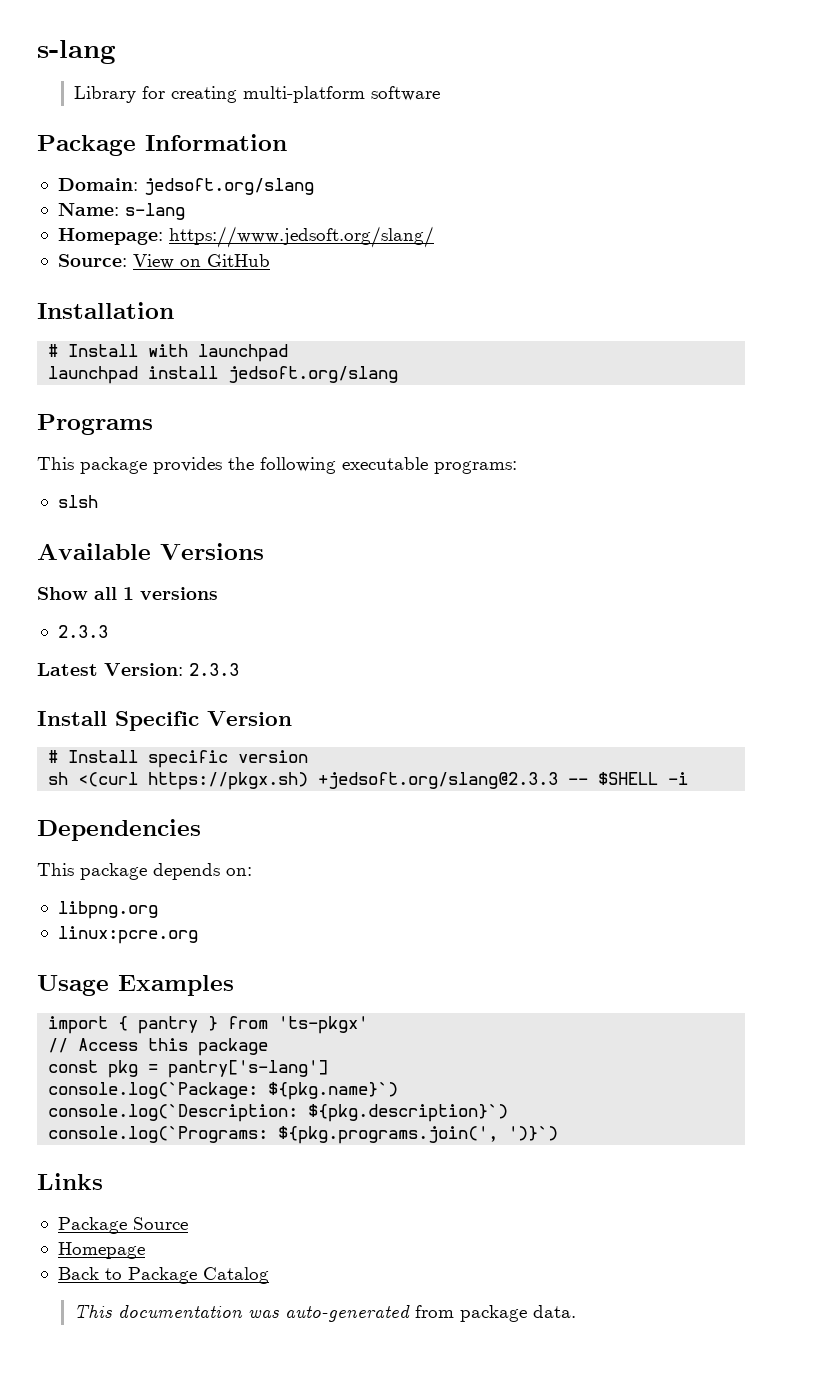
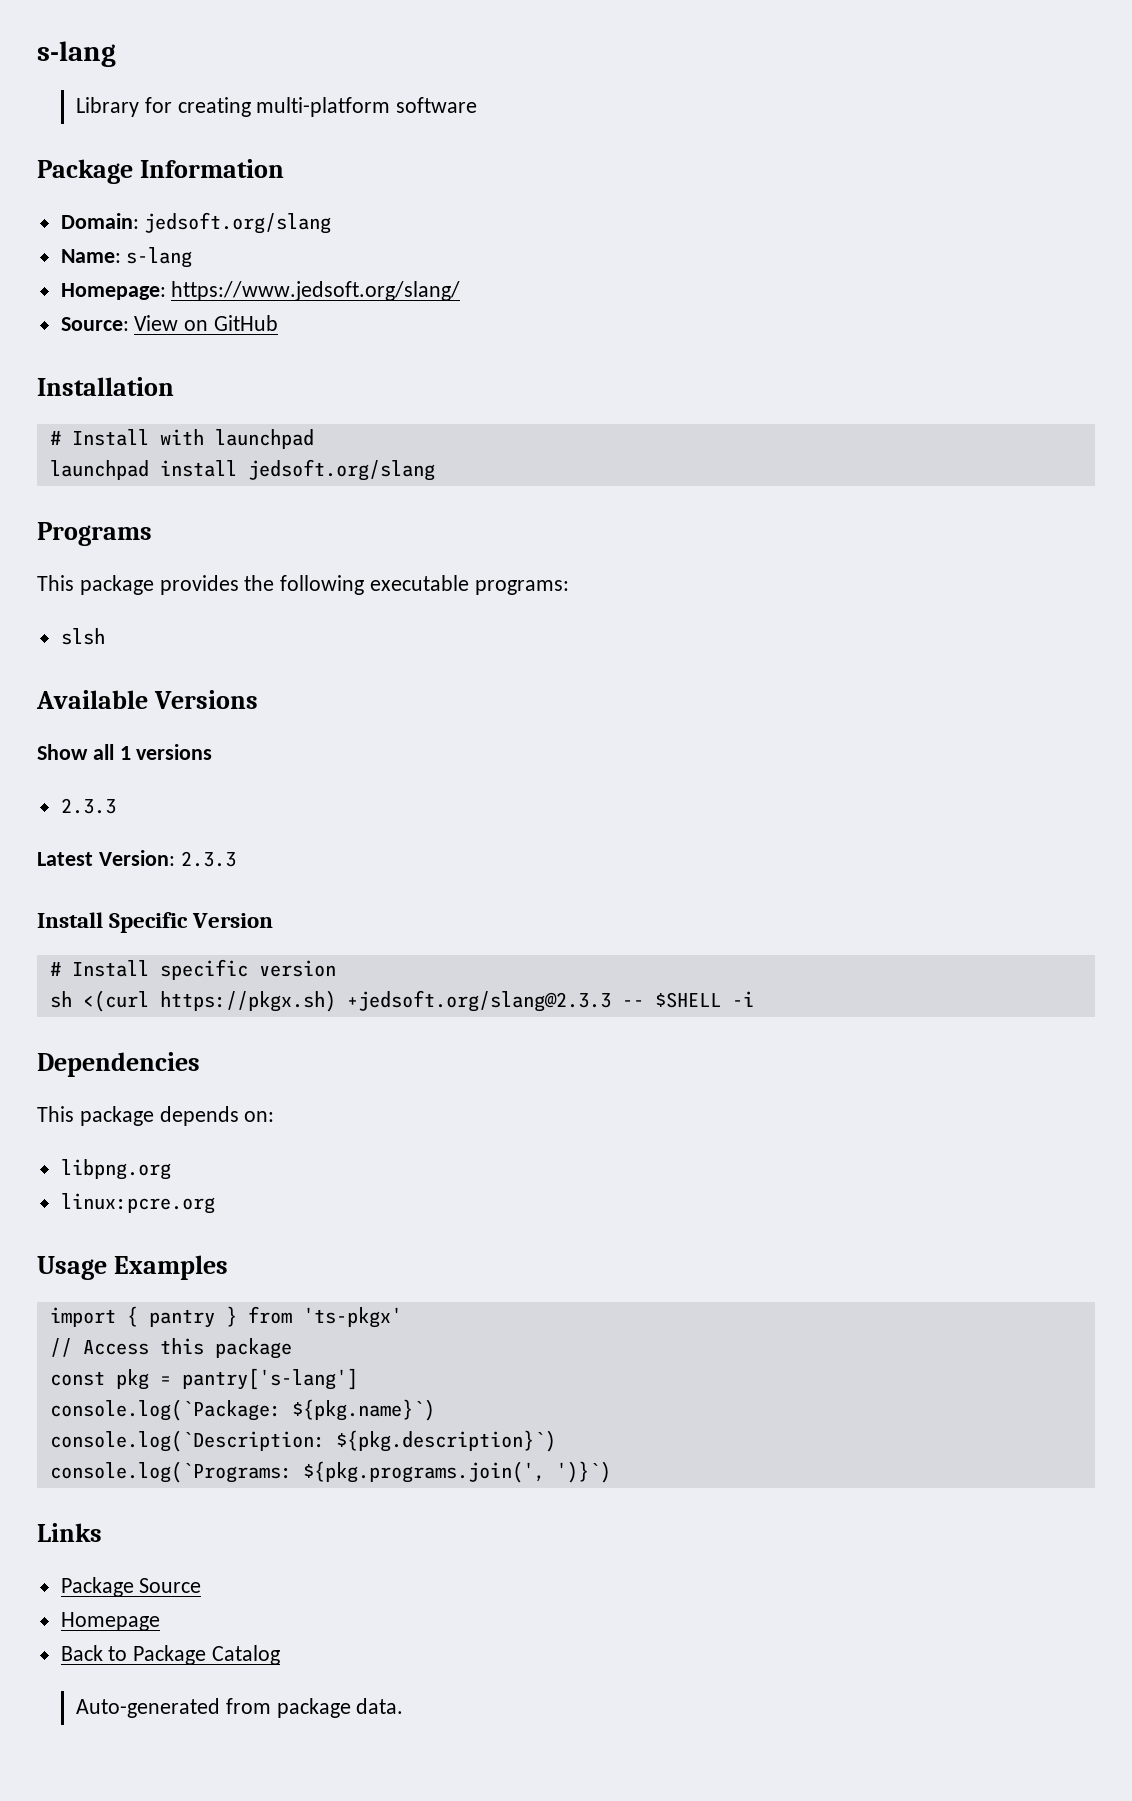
[74,1304,411,1322] This documentation was auto-generated -> [75,1698,220,1718] Auto-generated

